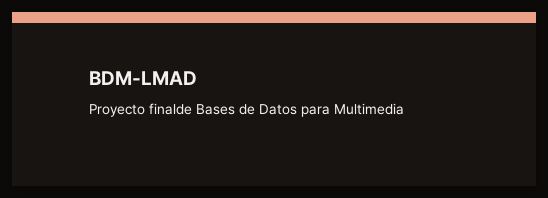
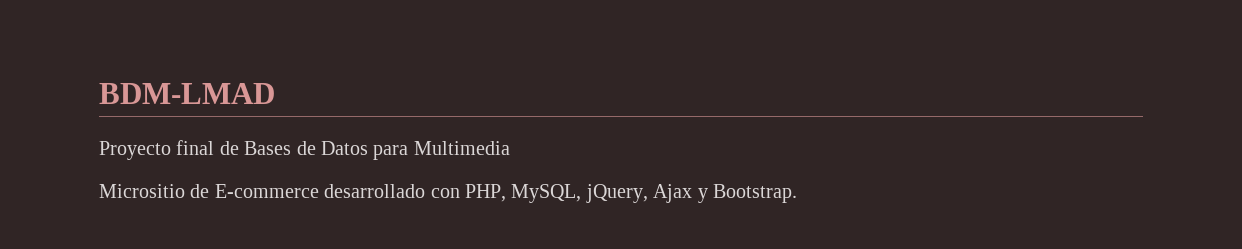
[149,103,192,115] finalde -> [176,140,239,155] final de
(404, 109) none -> [99,184,797,203] // Micrositio de E-commerce desarrollado con PHP, MySQL, jQuery, Ajax y Bootstrap.

